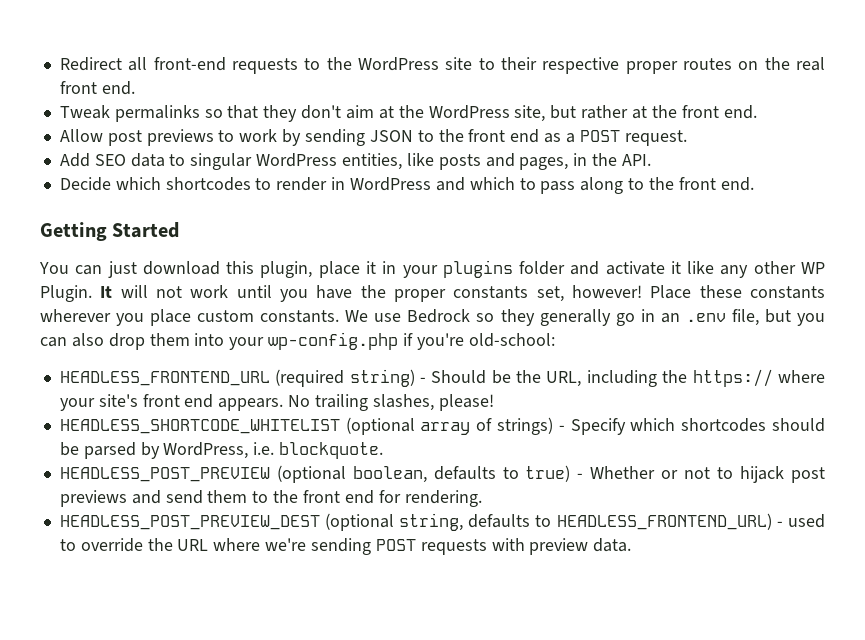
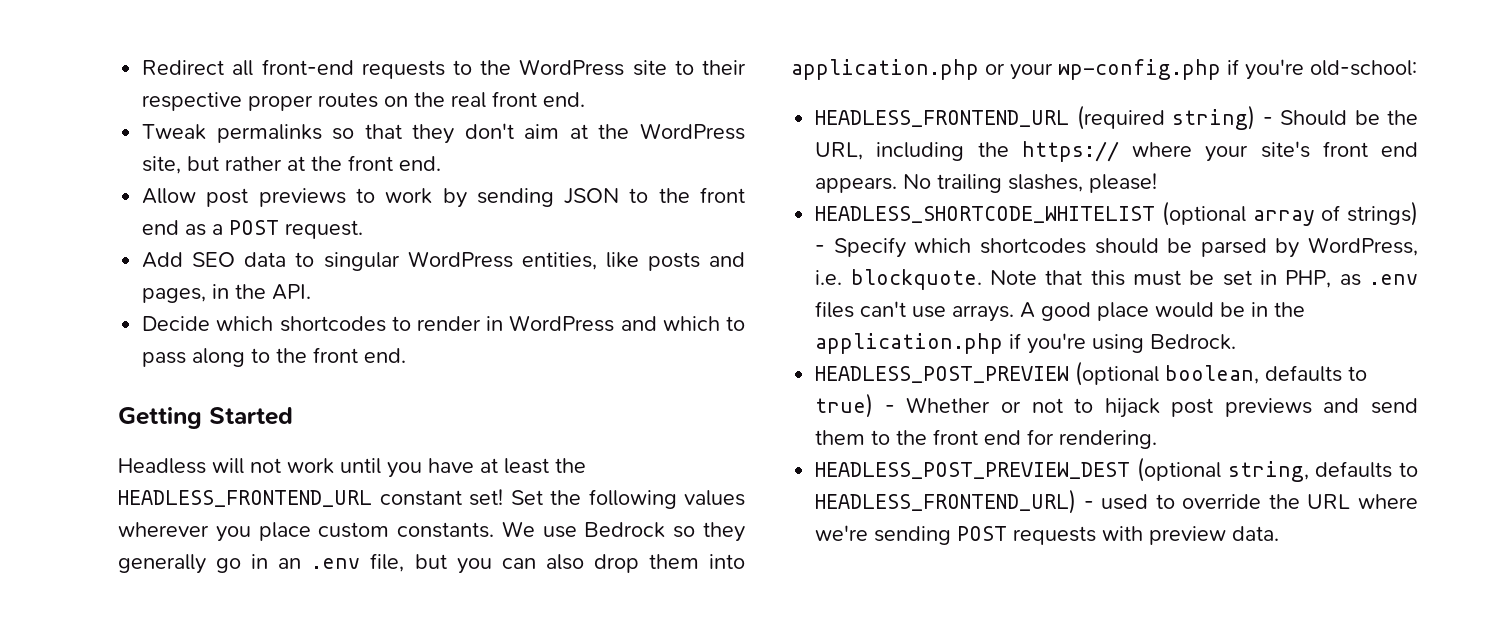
[39,260,826,278] [40,285,113,302] You can just download this plugin, place it in your plugins folder and activate it like any other WP Plugin. It -> [118,458,206,474] Headless
[360,285,826,302] the proper constants set, however! Place these constants -> [480,458,586,474] [118,489,745,509] at least the HEADLESS_FRONTEND_URL constant set! Set the following values
(225, 339) none -> [791,59,1005,80] application.php or
(384, 450) none -> [989,270,1418,288] [815,301,1306,322] [815,333,1237,354] Note that this must be set in PHP, as .env files can't use arrays. A good place would be in the application.php if you're using Bedrock.

